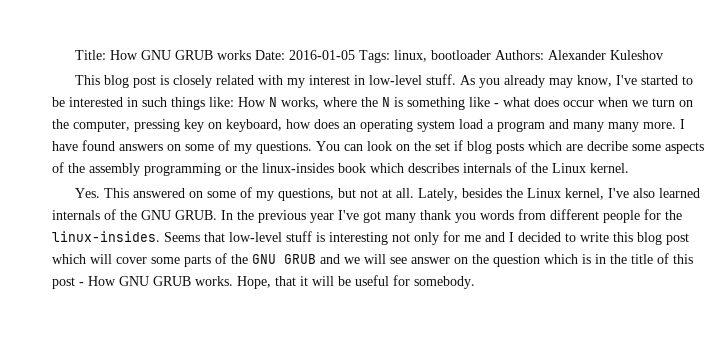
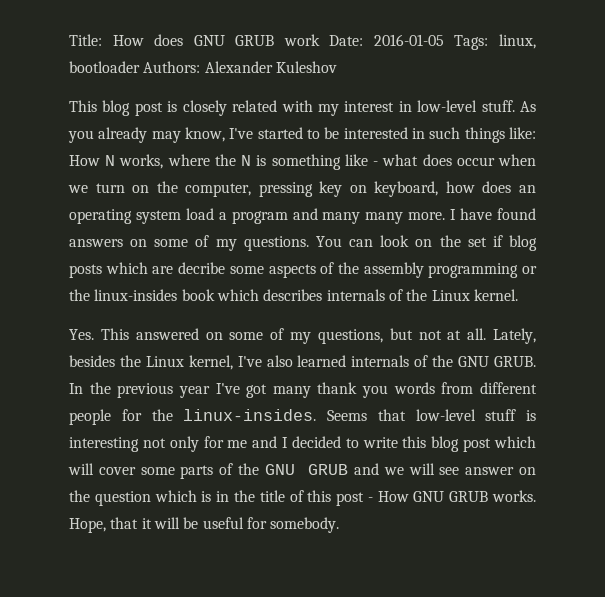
[140,50,251,60] GNU GRUB works -> [154,34,320,46] does GNU GRUB work

